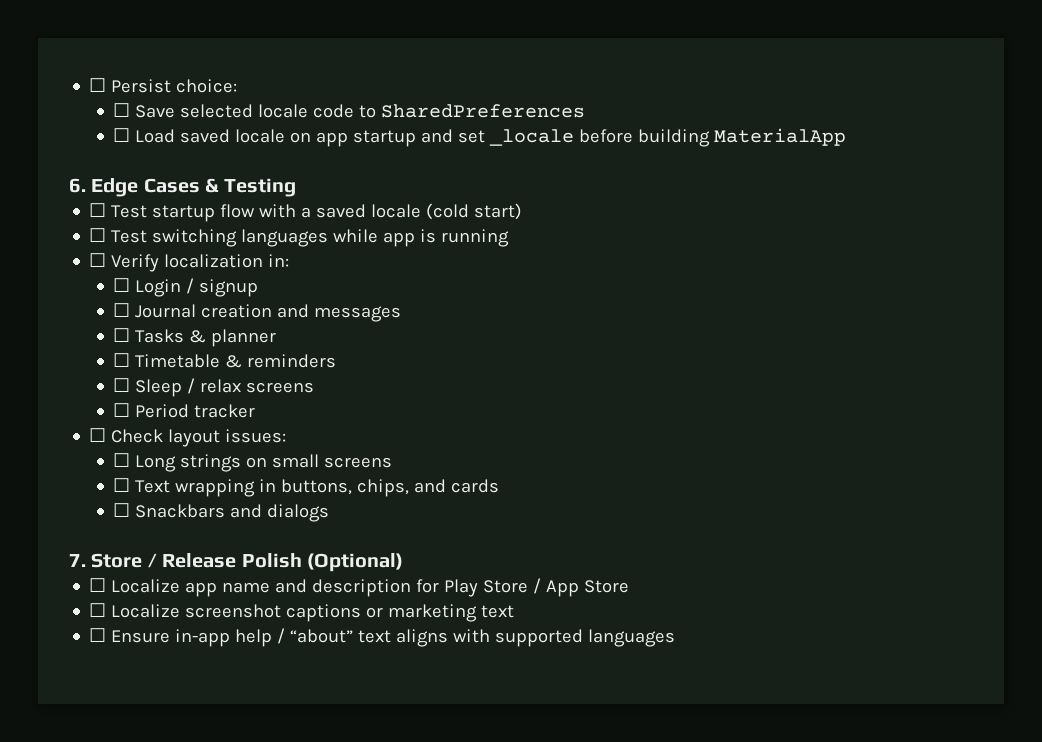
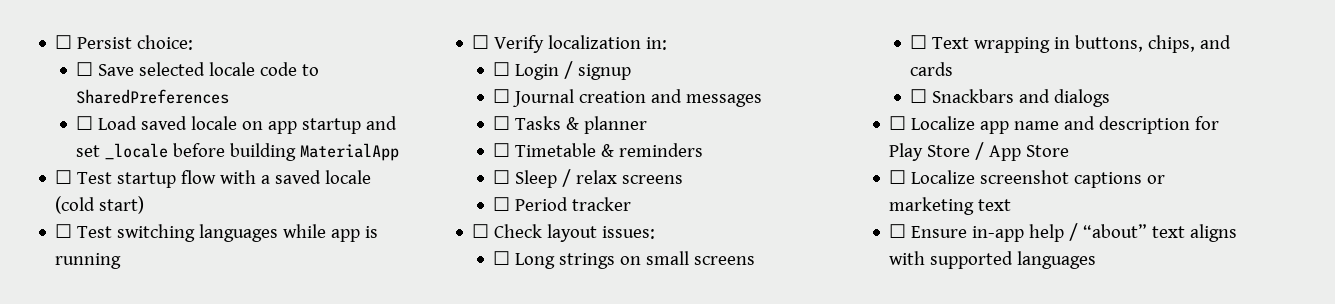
[69,178,296,197] // 6. Edge Cases & Testing -> (400, 152) none
[69,553,403,572] // 7. Store / Release Polish (Optional) -> (1111, 98) none

